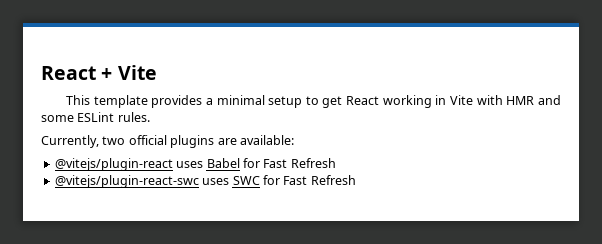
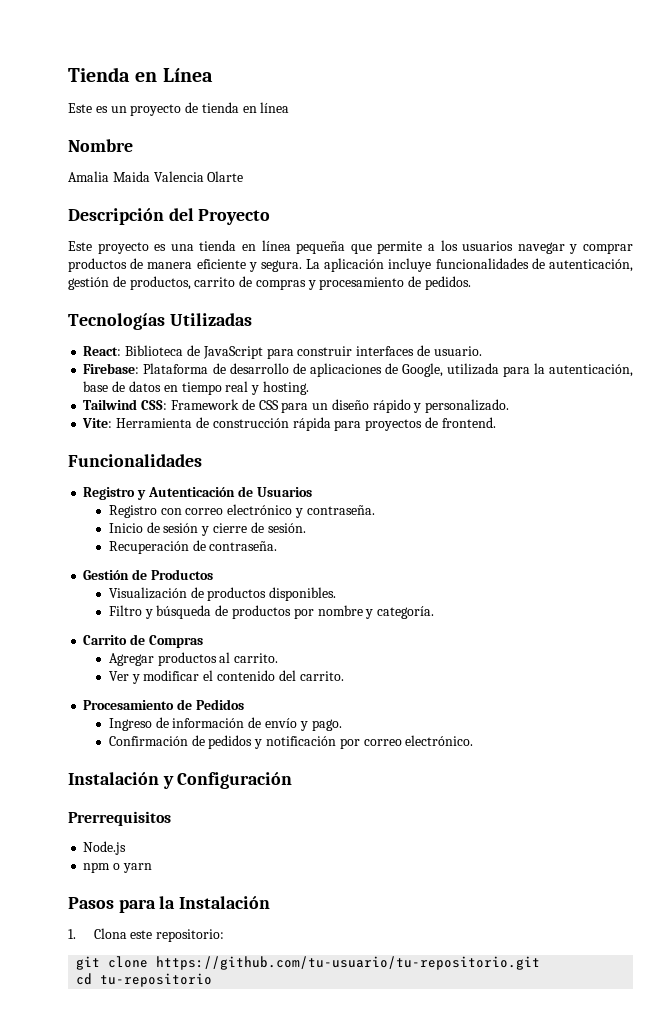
[41,65,157,80] [65,95,561,108] [41,112,150,122] [41,135,294,148] [54,158,336,171] [54,175,356,188] React + Vite // This template provides a minimal setup to get React working in Vite with HMR and some ESLint rules. // Currently, two official plugins are available: // @vitejs/plugin-react uses Babel for Fast Refresh // @vitejs/plugin-react-swc uses SWC for Fast Refresh -> [68,67,213,82] [68,102,290,116] [68,139,133,152] [68,171,244,182] [68,208,271,225] [68,240,634,254] [68,258,633,272] [68,276,472,290] [68,313,252,330] [83,345,482,359] [83,363,633,377] [83,381,309,395] [83,399,510,413] [82,417,496,431] [68,454,202,467] [83,486,312,500] [108,504,375,518] [108,522,306,536] [108,540,278,554] [83,569,213,580] [108,587,337,601] [108,605,435,619] [83,634,203,648] [108,652,279,666] [108,670,344,684] [83,699,244,710] [108,717,342,731] [108,735,474,749] [68,772,293,789] [68,811,171,826] [83,841,127,855] [83,862,152,873] [68,896,271,913] [68,928,225,942] [76,956,541,970] [76,973,213,987] Tienda en Línea // Este es un proyecto de tienda en línea // Nombre // Amalia Maida Valencia Olarte // Descripción del Proyecto // Este proyecto es una tienda en línea pequeña que permite a los usuarios navegar y comprar productos de manera eficiente y segura. La aplicación incluye funcionalidades de autenticación, gestión de productos, carrito de compras y procesamiento de pedidos. // Tecnologías Utilizadas // React: Biblioteca de JavaScript para construir interfaces de usuario. // Firebase: Plataforma de desarrollo de aplicaciones de Google, utilizada para la autenticación, base de datos en tiempo real y hosting. // Tailwind CSS: Framework de CSS para un diseño rápido y personalizado. // Vite: Herramienta de construcción rápida para proyectos de frontend. // Funcionalidades // Registro y Autenticación de Usuarios // Registro con correo electrónico y contraseña. // Inicio de sesión y cierre de sesión. // Recuperación de contraseña. // Gestión de Productos // Visualización de productos disponibles. // Filtro y búsqueda de productos por nombre y categoría. // Carrito de Compras // Agregar productos al carrito. // Ver y modificar el contenido del carrito. // Procesamiento de Pedidos // Ingreso de información de envío y pago. // Confirmación de pedidos y notificación por correo electrónico. // Instalación y Configuración // Prerrequisitos // Node.js // npm o yarn // Pasos para la Instalación // 1. Clona este repositorio: // git clone https://github.com/tu-usuario/tu-repositorio.git // cd tu-repositorio

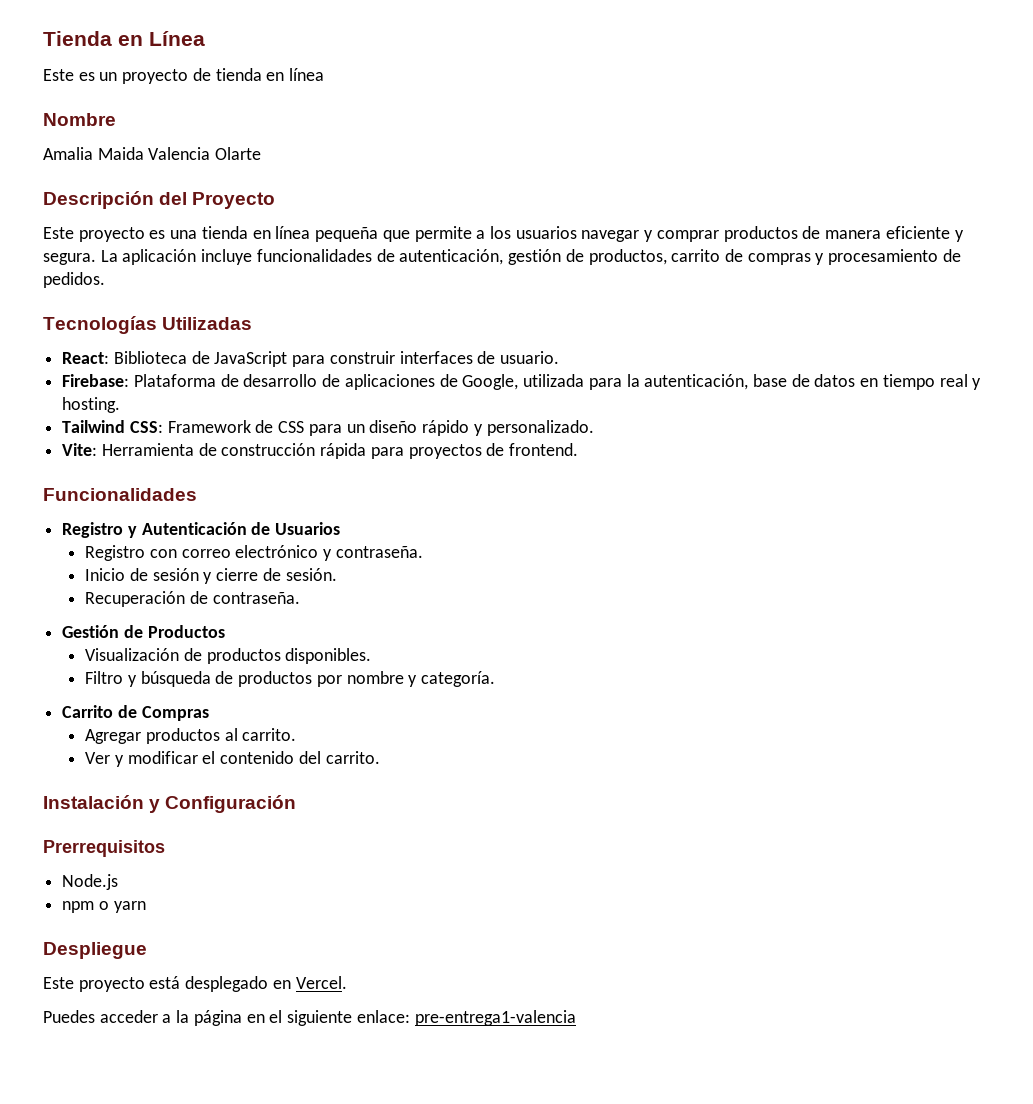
[83,699,244,710] [108,717,342,731] [108,735,474,749] // Procesamiento de Pedidos // Ingreso de información de envío y pago. // Confirmación de pedidos y notificación por correo electrónico. -> (380, 757) none
[68,896,271,913] [68,928,225,942] [76,956,541,970] [76,973,213,987] Pasos para la Instalación // 1. Clona este repositorio: // git clone https://github.com/tu-usuario/tu-repositorio.git // cd tu-repositorio -> [43,942,147,959] [43,976,347,992] [43,1010,576,1026] Despliegue // Este proyecto está desplegado en Vercel. // Puedes acceder a la página en el siguiente enlace: pre-entrega1-valencia

